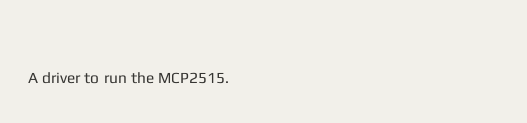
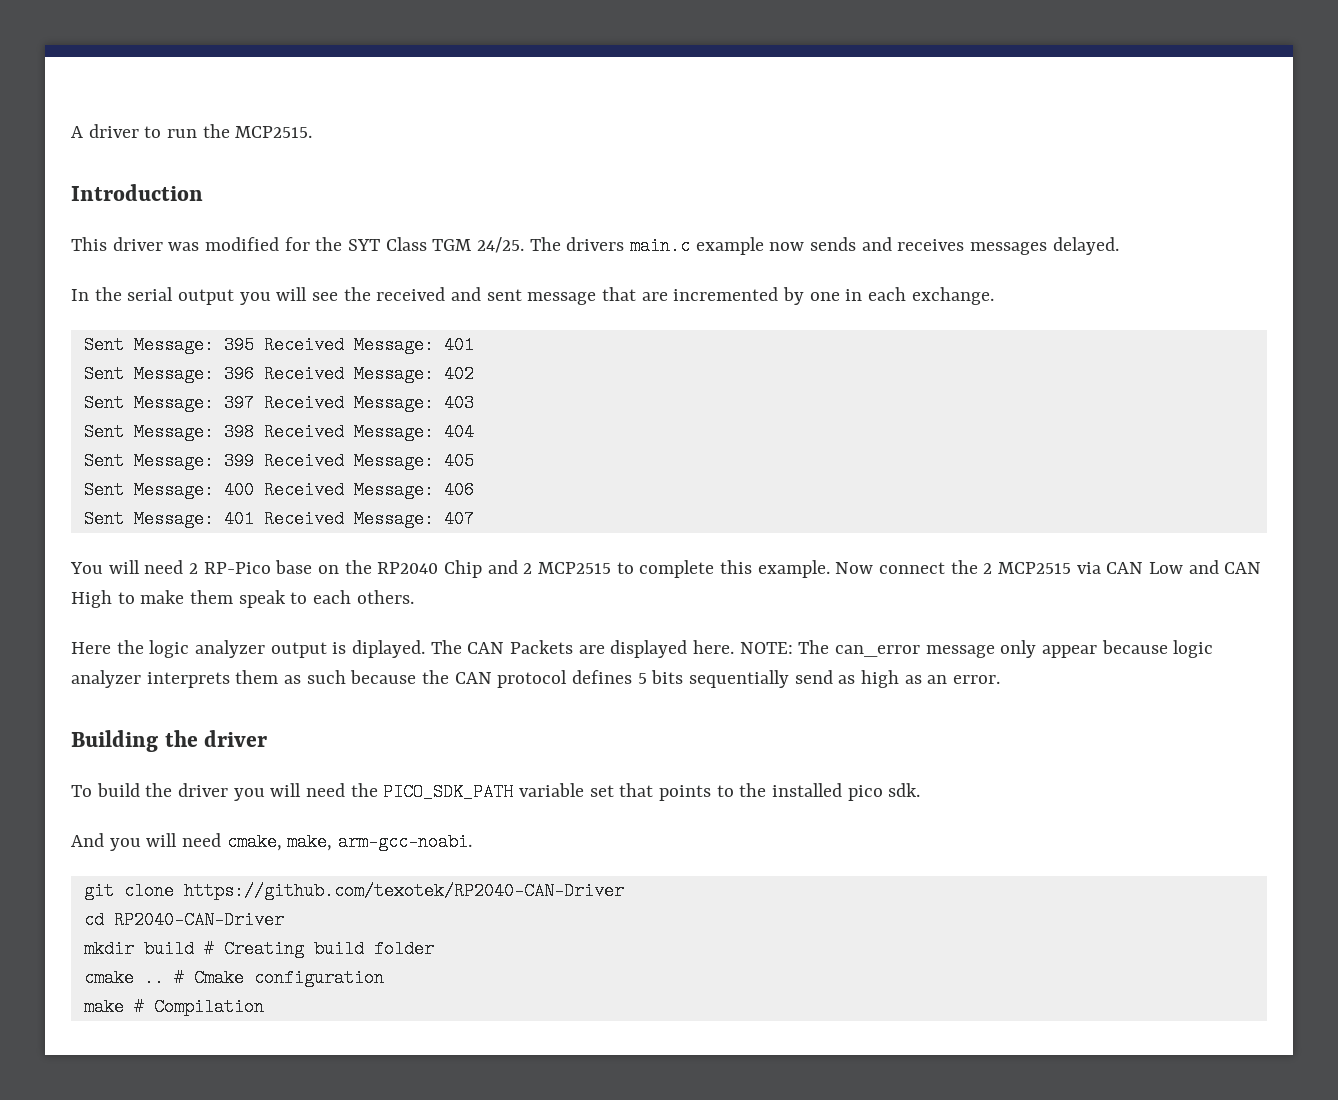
(229, 78) none -> [71,184,203,201] [71,237,1119,255] [71,287,994,305] [83,336,474,354] [83,365,474,383] [83,394,474,412] [83,423,474,441] [83,452,474,470] [83,481,474,499] [83,510,474,528] [70,560,1262,578] [71,590,414,608] [71,640,1214,658] [71,670,1001,688] [71,730,268,752] [71,783,921,801] [71,833,473,851] [83,882,624,900] [83,911,284,929] [83,940,434,958] [83,969,384,987] [83,998,264,1016] // Introduction // This driver was modified for the SYT Class TGM 24/25. The drivers main.c example now sends and receives messages delayed. // In the serial output you will see the received and sent message that are incremented by one in each exchange. // Sent Message: 395 Received Message: 401 // Sent Message: 396 Received Message: 402 // Sent Message: 397 Received Message: 403 // Sent Message: 398 Received Message: 404 // Sent Message: 399 Received Message: 405 // Sent Message: 400 Received Message: 406 // Sent Message: 401 Received Message: 407 // You will need 2 RP-Pico base on the RP2040 Chip and 2 MCP2515 to complete this example. Now connect the 2 MCP2515 via CAN Low and CAN High to make them speak to each others. // Here the logic analyzer output is diplayed. The CAN Packets are displayed here. NOTE: The can_error message only appear because logic analyzer interprets them as such because the CAN protocol defines 5 bits sequentially send as high as an error. // Building the driver // To build the driver you will need the PICO_SDK_PATH variable set that points to the installed pico sdk. // And you will need cmake, make, arm-gcc-noabi. // git clone https://github.com/texotek/RP2040-CAN-Driver // cd RP2040-CAN-Driver // mkdir build # Creating build folder // cmake .. # Cmake configuration // make # Compilation

